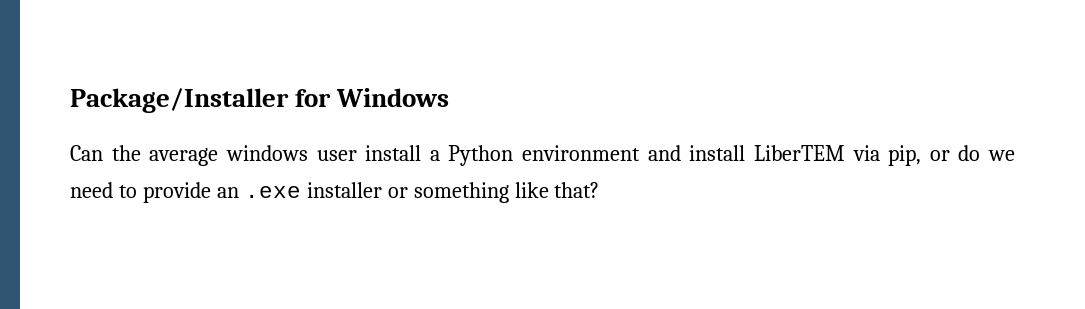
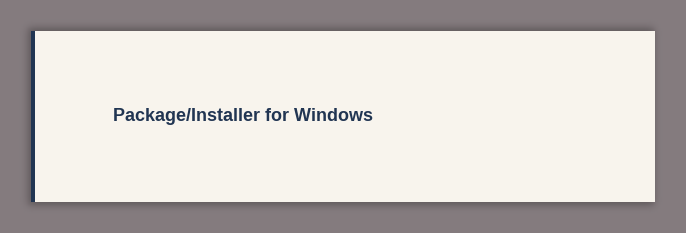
[70,145,1015,166] [70,182,600,203] // Can the average windows user install a Python environment and install LiberTEM via pip, or do we need to provide an .exe installer or something like that? -> (373, 114) none

